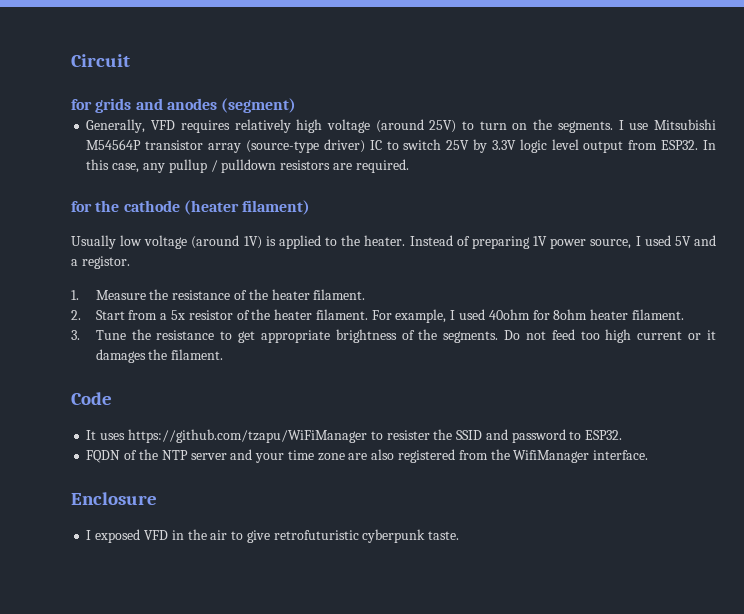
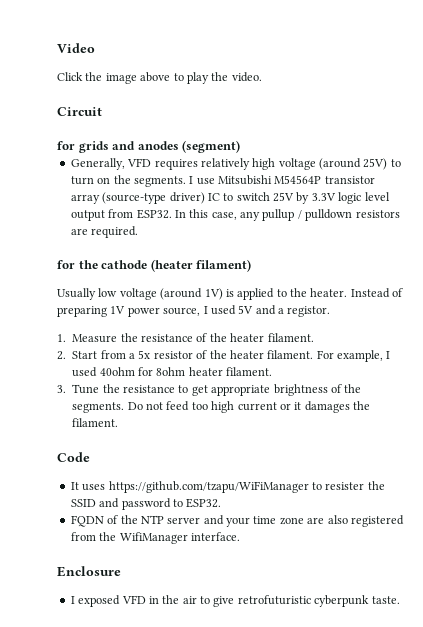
(71, 60) none -> [57,43,95,53] [57,72,262,84] Video // Click the image above to play the video. //

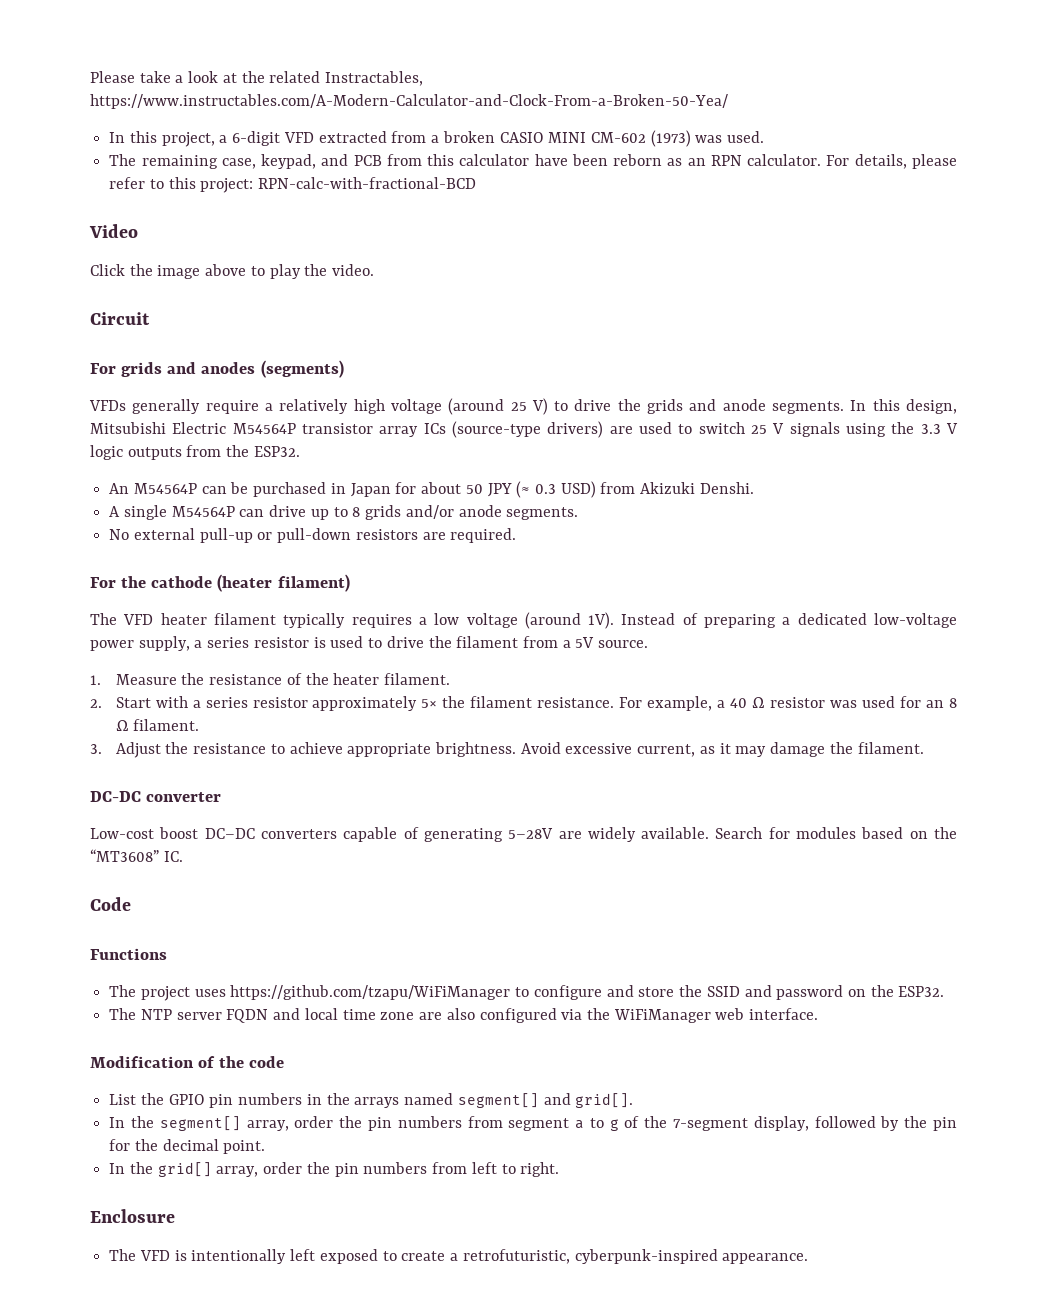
(57, 48) none -> [90,71,424,86] [90,94,728,109] [109,130,765,147] [109,154,958,169] [109,177,477,193] Please take a look at the related Instractables, https://www.instructables.com/A-Modern-Calculator-and-Clock-From-a-Broken-50-Yea/ // In this project, a 6-digit VFD extracted from a broken CASIO MINI CM-602 (1973) was used. // The remaining case, keypad, and PCB from this calculator have been reborn as an RPN calculator. For details, please refer to this project: RPN-calc-with-fractional-BCD //
[57,141,75,150] for -> [90,363,116,374] For
[182,140,241,153] [70,158,401,170] [70,175,375,187] [70,192,390,204] [70,209,353,221] (segment) // Generally, VFD requires relatively high voltage (around 25V) to turn on the segments. I use Mitsubishi M54564P transistor array (source-type driver) IC to switch 25V by 3.3V logic level output from ESP32. In this case, any pullup / pulldown -> [260,360,344,378] [89,398,957,415] [90,421,959,438] [90,445,300,460] [109,481,754,498] [109,505,579,520] [109,528,352,543] (segments) // VFDs generally require a relatively high voltage (around 25 V) to drive the grids and anode segments. In this design, Mitsubishi Electric M54564P transistor array ICs (source-type drivers) are used to switch 25 V signals using the 3.3 V logic outputs from the ESP32. // An M54564P can be purchased in Japan for about 50 JPY (≈ 0.3 USD) from Akizuki Denshi. // A single M54564P can drive up to 8 grids and/or anode segments. // No external pull-up or pull-down
[57,260,75,269] for -> [90,577,116,588] For
[57,288,404,300] [57,305,331,317] Usually low voltage (around 1V) is applied to the heater. Instead of preparing 1V power source, I used 5V and a registor. -> [90,612,957,629] [90,636,649,651] The VFD heater filament typically requires a low voltage (around 1V). Instead of preparing a dedicated low-voltage power supply, a series resistor is used to drive the filament from a 5V source.
[100,350,391,362] [72,367,223,377] from a 5x resistor of the heater filament. For example, I used 40ohm for 8ohm heater -> [155,696,958,711] [115,720,129,731] with a series resistor approximately 5× the filament resistance. For example, a 40 Ω resistor was used for an 8 Ω
[72,384,100,394] Tune -> [115,742,161,758] Adjust
[191,384,362,396] [72,401,370,413] [72,418,119,427] [57,452,90,462] [70,481,365,493] get appropriate brightness of the segments. Do not feed too high current or it damages the filament. // Code // It uses https://github.com/tzapu/WiFiManager to resister -> [289,742,924,757] [90,791,222,802] [90,827,957,842] [90,849,183,862] [90,897,131,911] [90,948,167,960] [109,985,675,1001] achieve appropriate brightness. Avoid excessive current, as it may damage the filament. // DC-DC converter // Low-cost boost DC–DC converters capable of generating 5–28V are widely available. Search for modules based on the “MT3608” IC. // Code // Functions // The project uses https://github.com/tzapu/WiFiManager to configure and store
[172,498,222,508] [70,515,404,527] [70,532,240,544] [57,566,121,577] [70,595,400,607] to ESP32. // FQDN of the NTP server and your time zone are also registered from the WifiManager interface. // Enclosure // I exposed VFD in the air to give retrofuturistic cyberpunk taste. -> [847,985,945,997] [109,1008,819,1023] [90,1056,285,1068] [109,1093,634,1108] [109,1116,958,1131] [109,1139,266,1154] [109,1162,560,1177] [90,1209,175,1223] [109,1249,809,1264] on the ESP32. // The NTP server FQDN and local time zone are also configured via the WiFiManager web interface. // Modification of the code // List the GPIO pin numbers in the arrays named segment[] and grid[]. // In the segment[] array, order the pin numbers from segment a to g of the 7-segment display, followed by the pin for the decimal point. // In the grid[] array, order the pin numbers from left to right. // Enclosure // The VFD is intentionally left exposed to create a retrofuturistic, cyberpunk-inspired appearance.

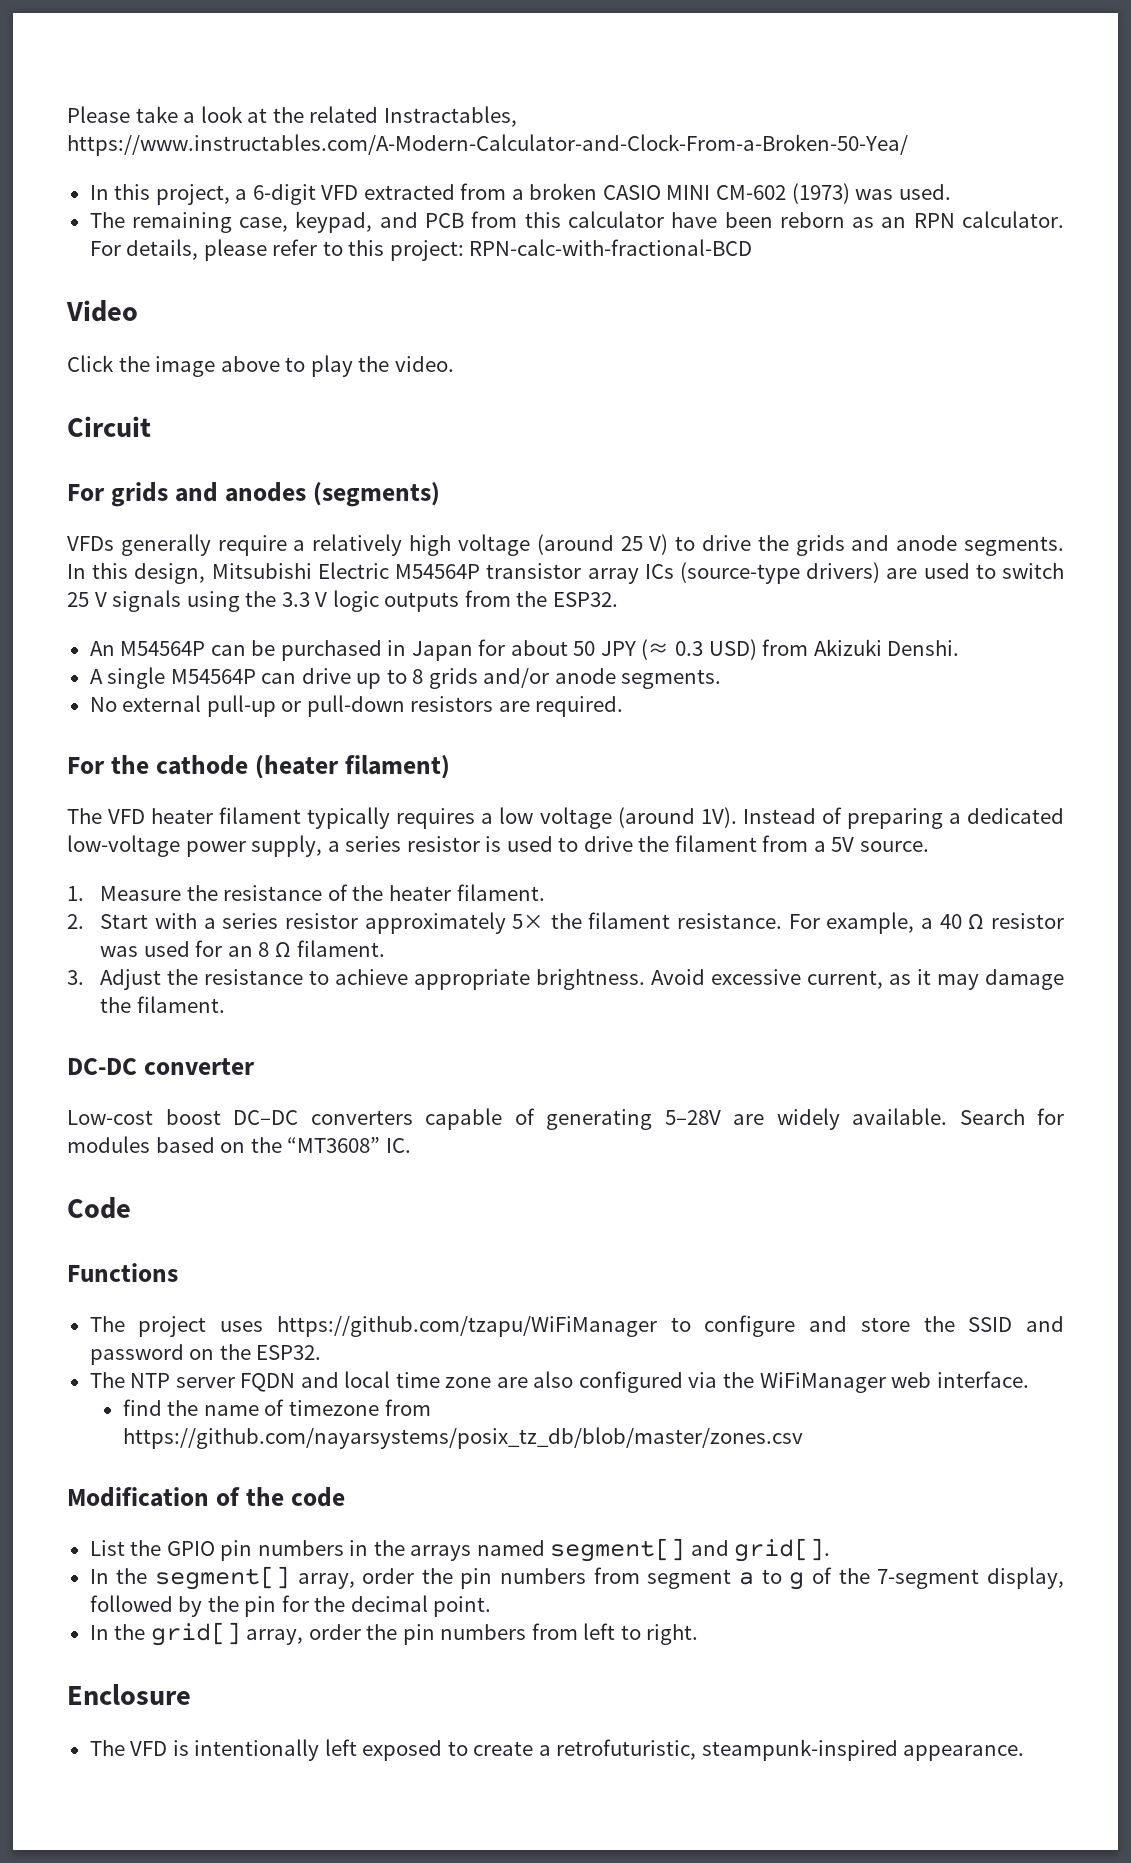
(819, 1014) none -> [122,1399,431,1416] [122,1427,803,1449] // find the name of timezone from https://github.com/nayarsystems/posix_tz_db/blob/master/zones.csv
[574,1249,718,1264] cyberpunk-inspired -> [701,1739,898,1761] steampunk-inspired

